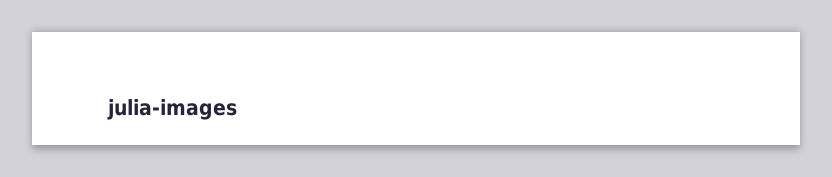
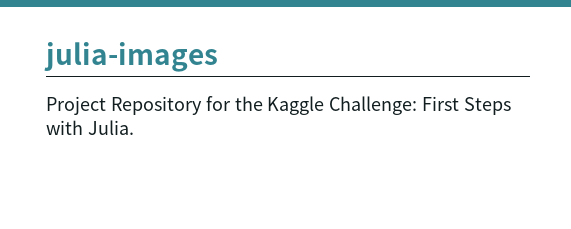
(237, 109) none -> [46,96,512,115] [46,120,134,135] // Project Repository for the Kaggle Challenge: First Steps with Julia.

